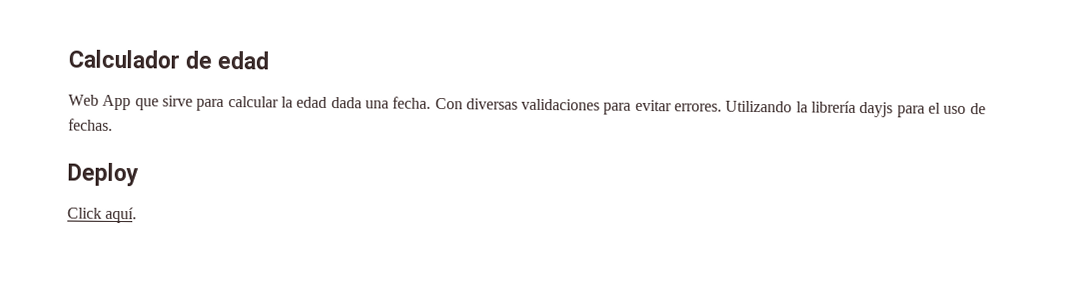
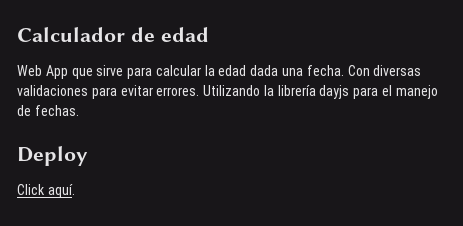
[943,105,967,114] uso -> [395,85,438,99] manejo

